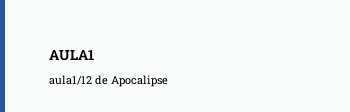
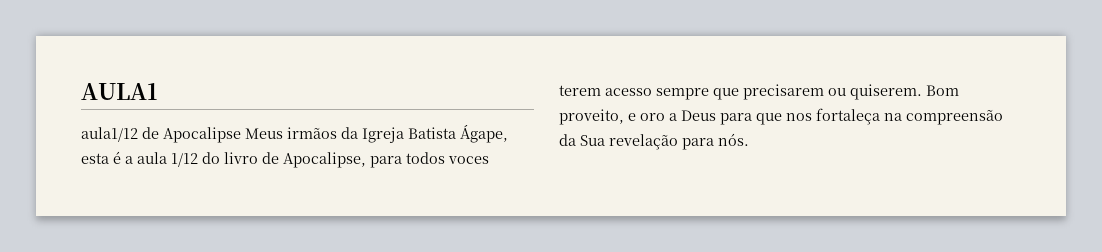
(168, 81) none -> [245,124,508,143] [81,151,489,168] [559,84,959,100] [559,108,1003,125] [559,133,749,150] Meus irmãos da Igreja Batista Ágape, esta é a aula 1/12 do livro de Apocalipse, para todos voces terem acesso sempre que precisarem ou quiserem. Bom proveito, e oro a Deus para que nos fortaleça na compreensão da Sua revelação para nós.

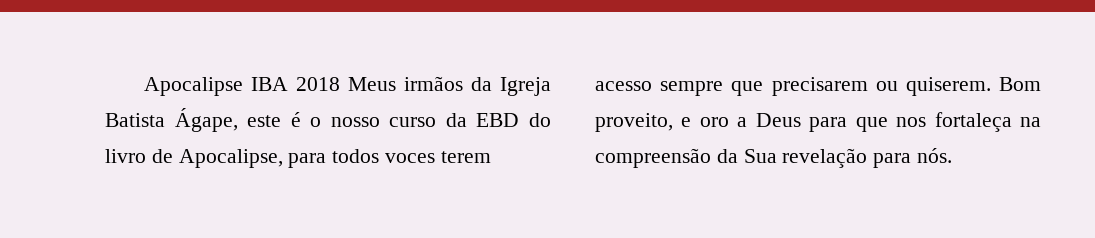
[81,83,157,100] [81,127,241,143] AULA1 // aula1/12 de Apocalipse -> [144,77,341,96] Apocalipse IBA 2018
[81,151,198,167] esta é a aula 1/12 -> [247,112,520,127] este é o nosso curso da EBD

